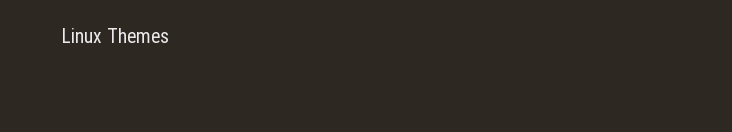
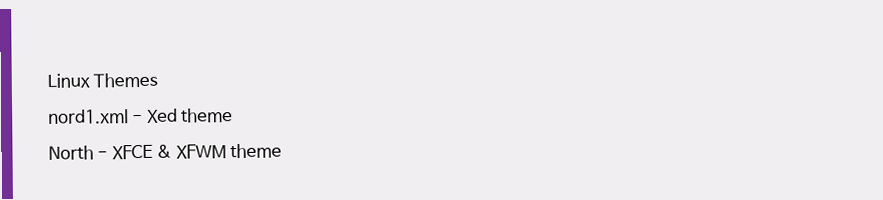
(170, 35) none -> [48,108,234,124] [48,143,283,160] // nord1.xml - Xed theme // North - XFCE & XFWM theme

